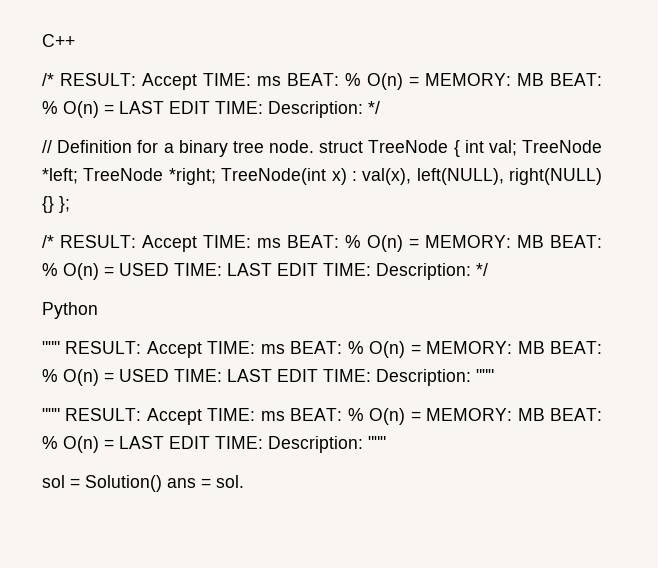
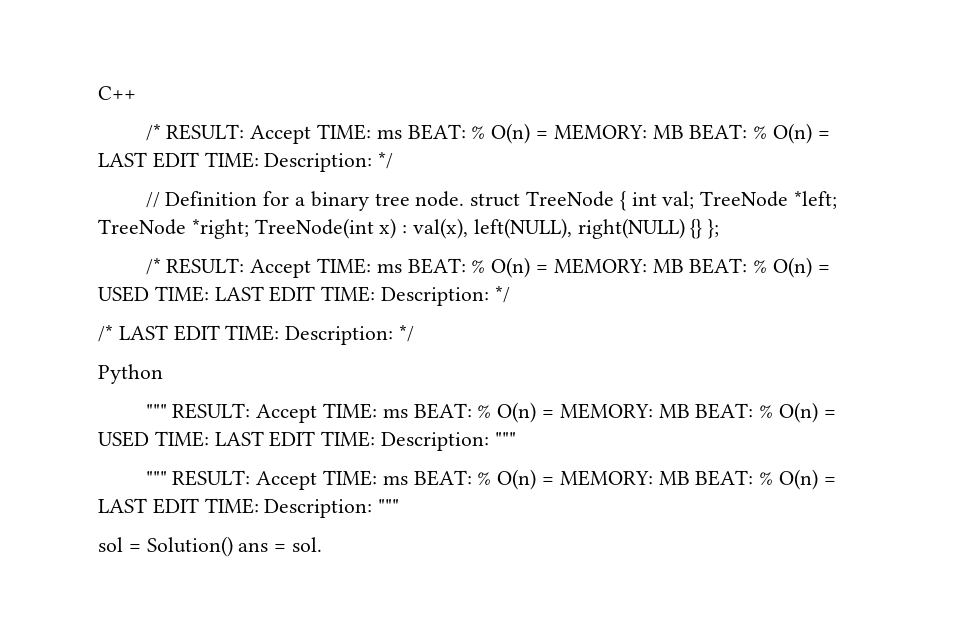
(488, 269) none -> [98,325,415,345] // /* LAST EDIT TIME: Description: */

